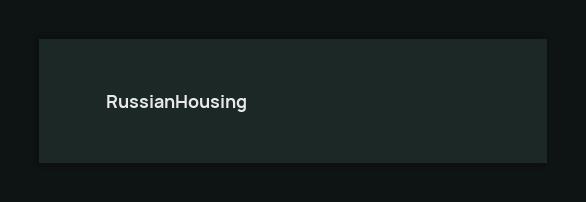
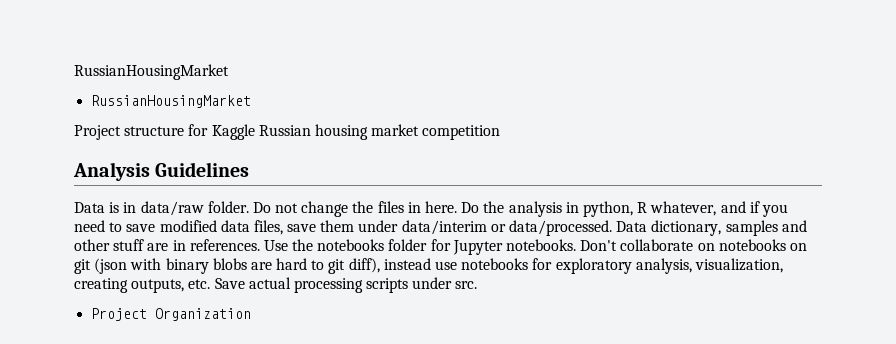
[106,95,247,112] RussianHousing -> [74,64,229,80] [91,95,252,108] [74,124,501,140] [73,162,250,181] [74,201,788,217] [74,220,807,236] [74,239,807,255] [74,258,783,274] [74,277,478,293] [91,308,252,321] RussianHousingMarket // RussianHousingMarket // Project structure for Kaggle Russian housing market competition // Analysis Guidelines // Data is in data/raw folder. Do not change the files in here. Do the analysis in python, R whatever, and if you need to save modified data files, save them under data/interim or data/processed. Data dictionary, samples and other stuff are in references. Use the notebooks folder for Jupyter notebooks. Don't collaborate on notebooks on git (json with binary blobs are hard to git diff), instead use notebooks for exploratory analysis, visualization, creating outputs, etc. Save actual processing scripts under src. // Project Organization

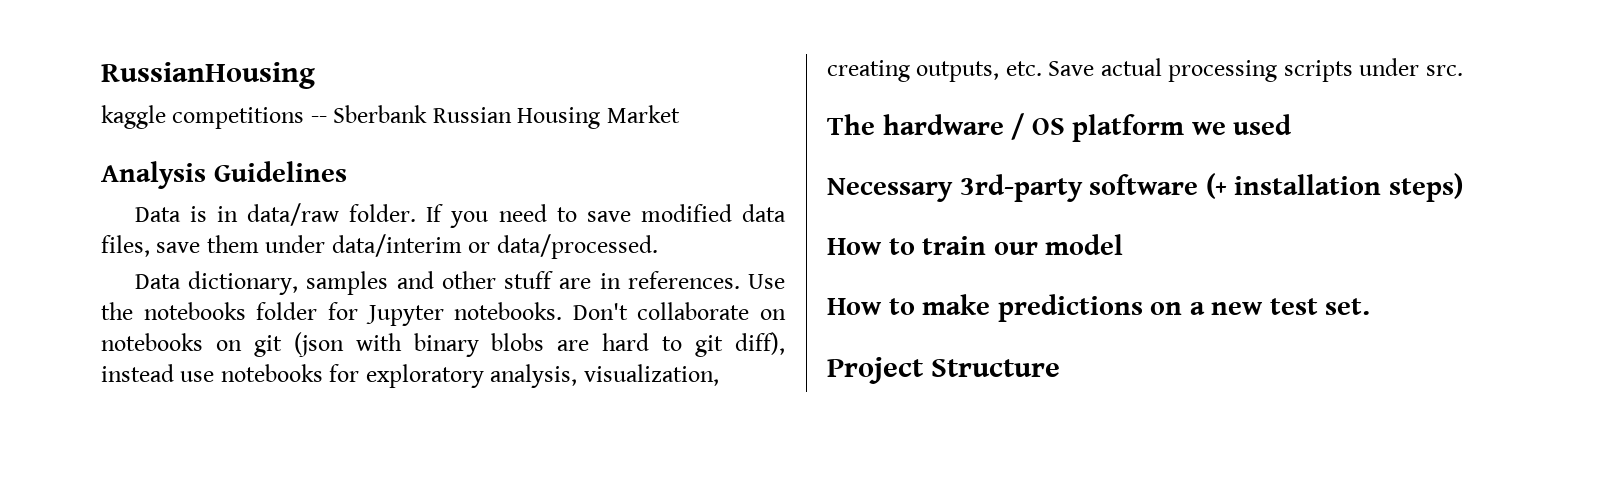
[74,64,229,80] [91,95,252,108] [74,124,501,140] RussianHousingMarket // RussianHousingMarket // Project structure for Kaggle Russian housing market competition -> [101,62,315,89] [101,105,680,129] RussianHousing // kaggle competitions -- Sberbank Russian Housing Market
[252,201,760,217] Do not change the files in here. Do the analysis in python, R whatever, and if -> [426,204,444,222] If
(613, 228) none -> (658, 246) //
[91,308,252,321] // Project Organization -> [827,113,1293,142] [827,173,1463,202] [827,234,1124,255] [827,294,1371,322] [827,357,1061,384] // The hardware / OS platform we used // Necessary 3rd-party software (+ installation steps) // How to train our model // How to make predictions on a new test set. // Project Structure

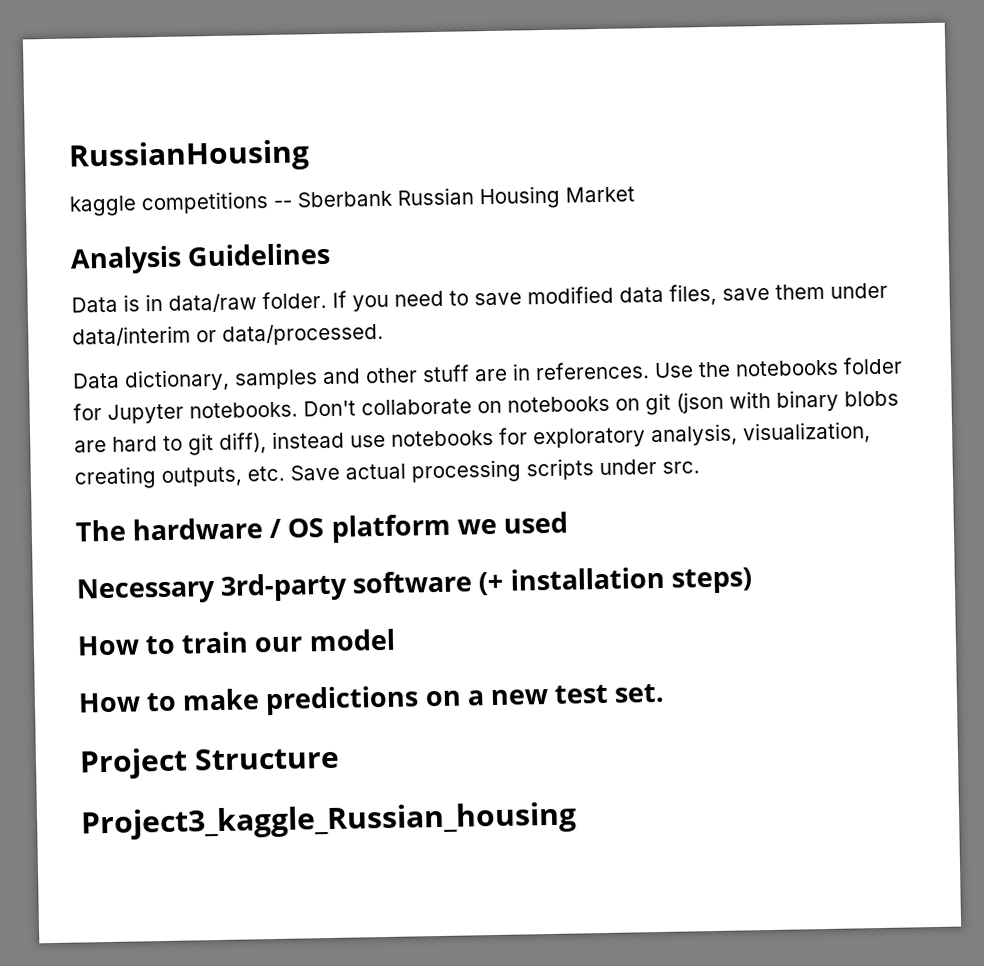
(1061, 368) none -> [80,801,577,841] // Project3_kaggle_Russian_housing

